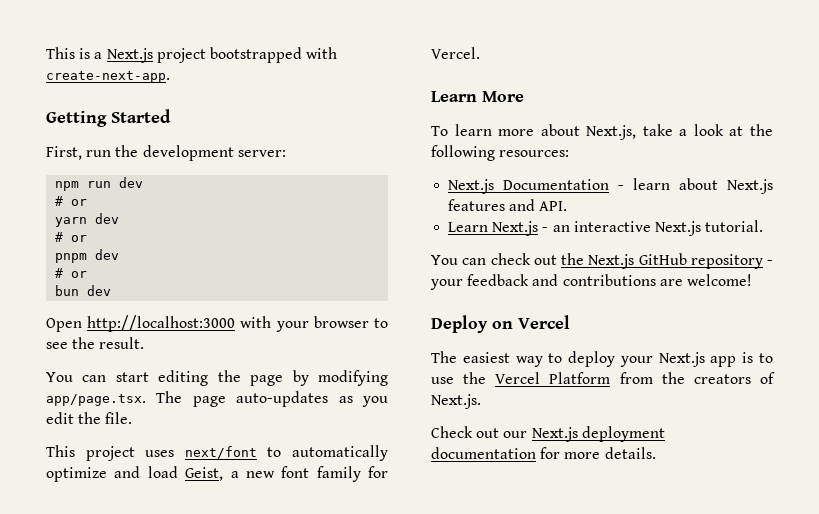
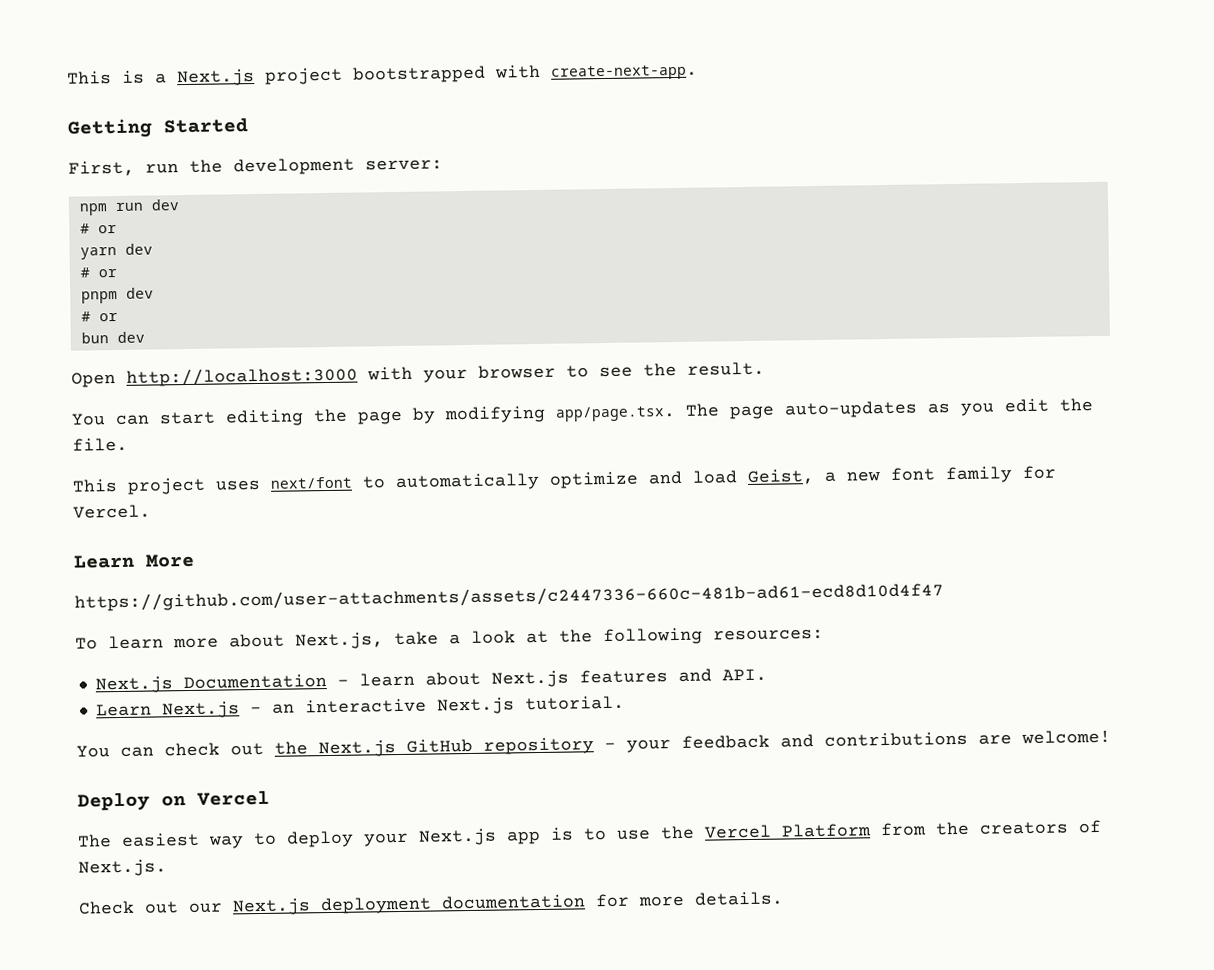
(524, 96) none -> [74,582,944,612] // https://github.com/user-attachments/assets/c2447336-660c-481b-ad61-ecd8d10d4f47

